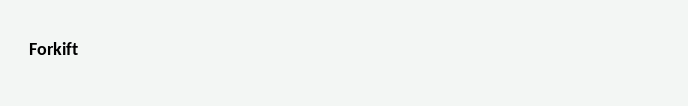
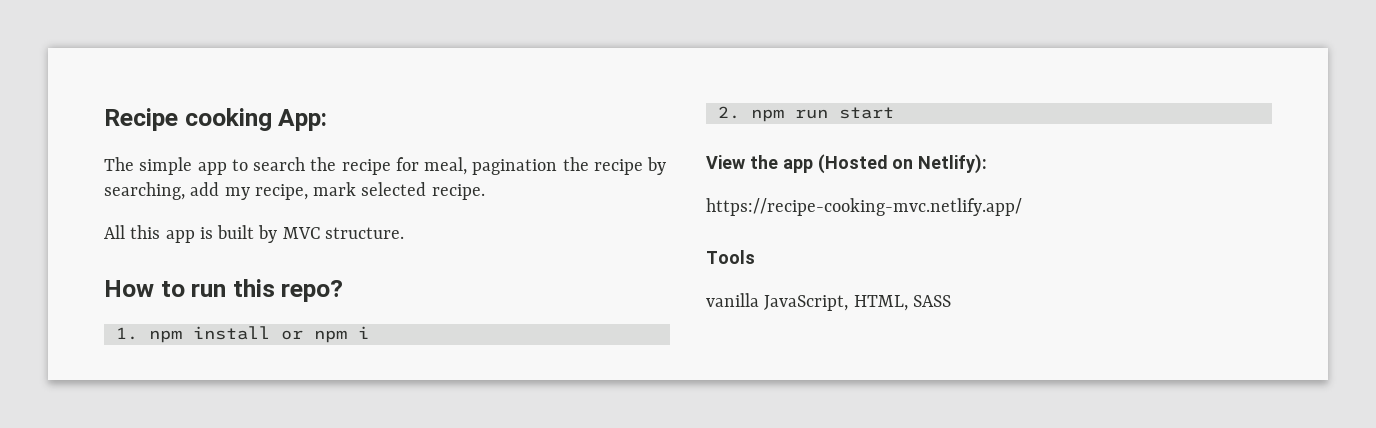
[29,42,78,55] Forkift -> [104,108,328,131] [104,157,667,175] [104,182,485,200] [104,225,404,243] [104,279,344,302] [115,326,369,343] [717,106,894,122] [706,154,988,174] [706,198,1022,216] [706,250,755,264] [706,293,951,311] Recipe cooking App: // The simple app to search the recipe for meal, pagination the recipe by searching, add my recipe, mark selected recipe. // All this app is built by MVC structure. // How to run this repo? // 1. npm install or npm i // 2. npm run start // View the app (Hosted on Netlify): // https://recipe-cooking-mvc.netlify.app/ // Tools // vanilla JavaScript, HTML, SASS

